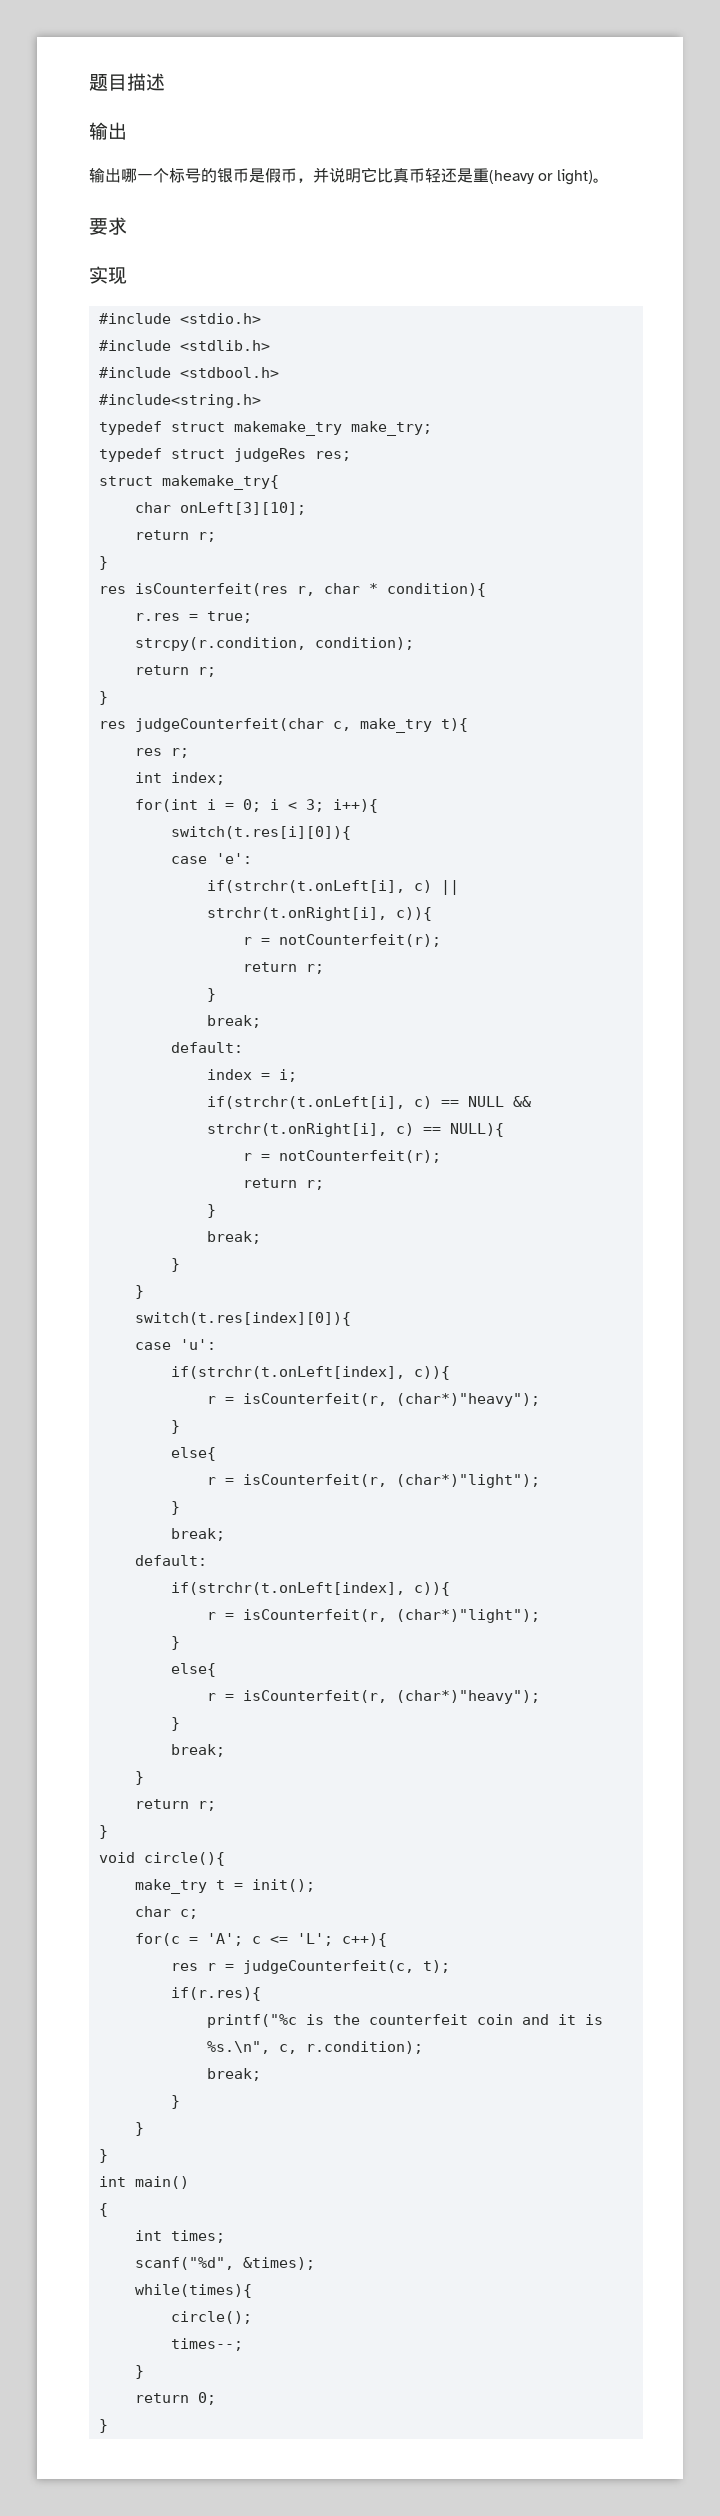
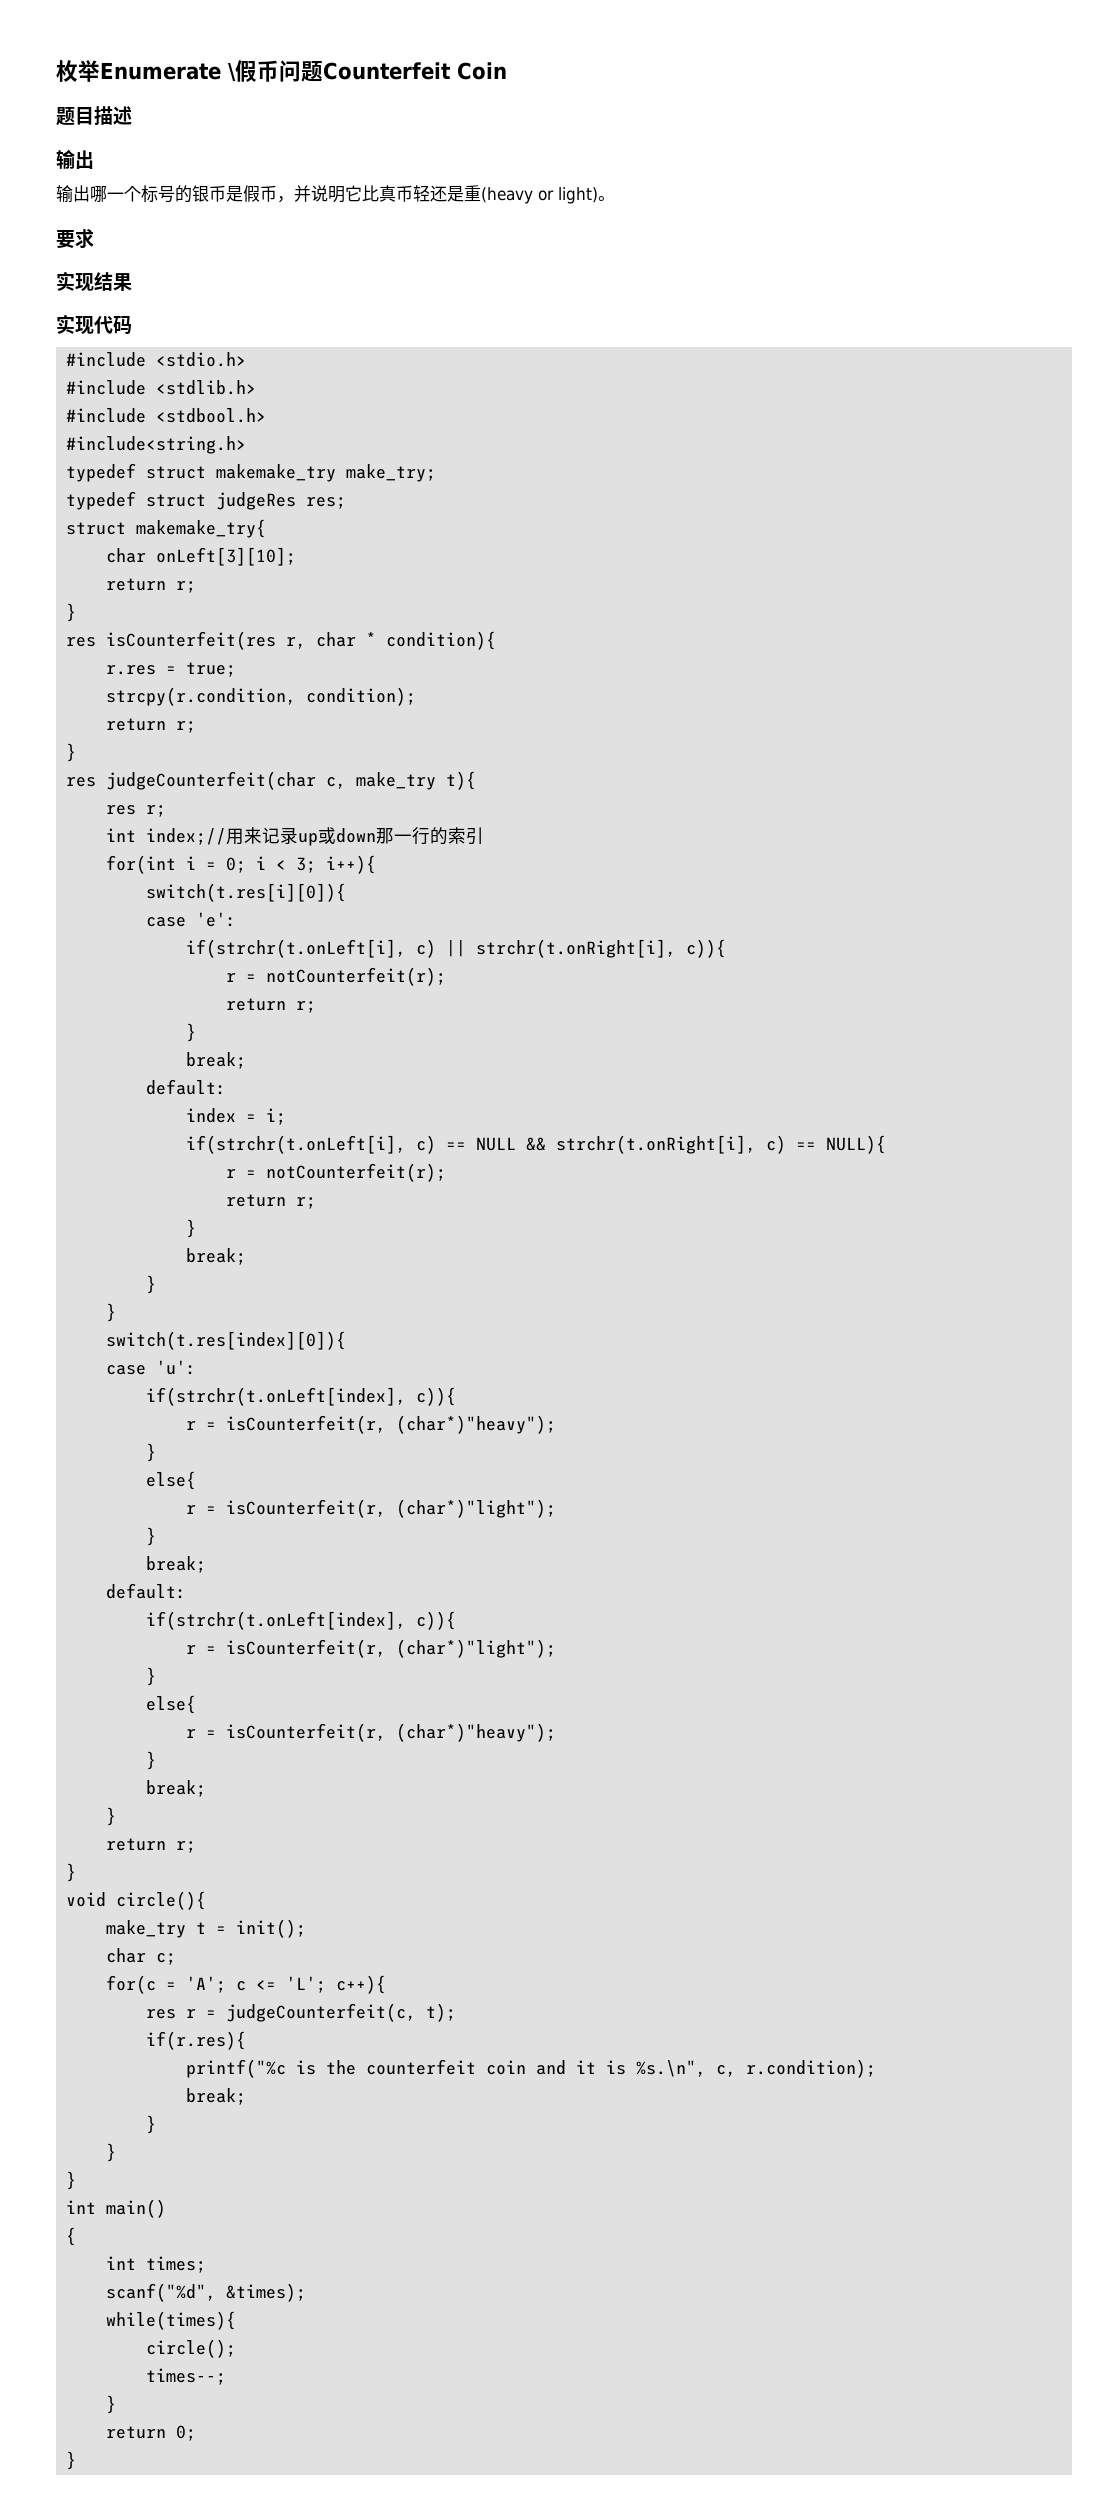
(89, 82) none -> [56,60,507,82] 枚举Enumerate \假币问题Counterfeit Coin //
(127, 275) none -> [94,272,132,291] [56,314,132,335] 结果 // 实现代码
[170,772,225,785] index; -> [146,827,485,846] index;//用来记录up或down那一行的索引

